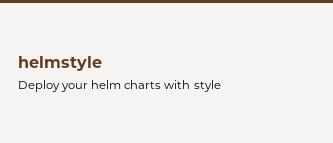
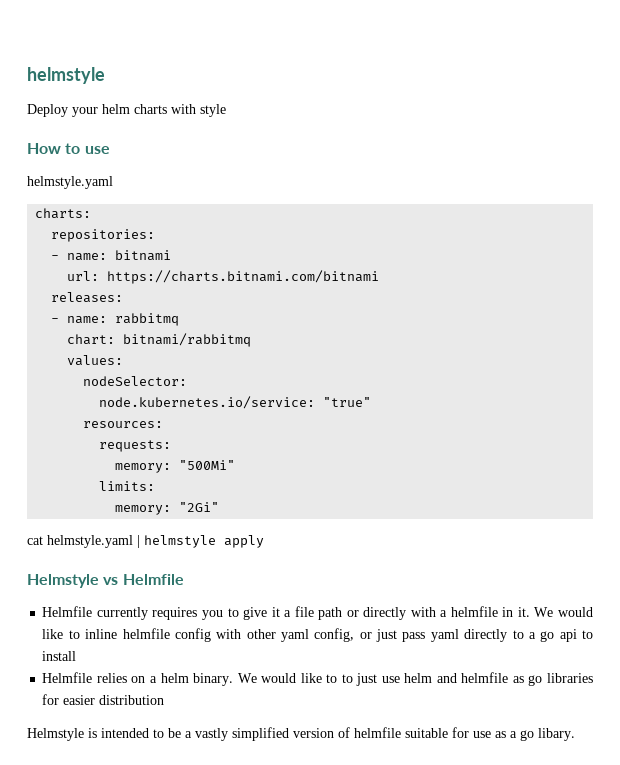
(221, 86) none -> [27,143,110,154] [27,176,113,189] [35,208,92,219] [51,229,156,242] [51,250,172,261] [67,270,380,284] [51,292,124,303] [51,313,180,326] [67,333,252,347] [67,355,124,366] [83,376,188,386] [99,396,372,409] [83,421,164,428] [99,440,172,452] [115,460,236,473] [99,481,156,491] [115,502,220,515] [27,535,264,548] [27,574,184,588] [42,606,594,620] [42,628,594,642] [42,651,77,661] [42,672,594,686] [42,694,165,705] [27,727,575,741] // How to use // helmstyle.yaml // charts: // repositories: // - name: bitnami // url: https://charts.bitnami.com/bitnami // releases: // - name: rabbitmq // chart: bitnami/rabbitmq // values: // nodeSelector: // node.kubernetes.io/service: "true" // resources: // requests: // memory: "500Mi" // limits: // memory: "2Gi" // cat helmstyle.yaml | helmstyle apply // Helmstyle vs Helmfile // Helmfile currently requires you to give it a file path or directly with a helmfile in it. We would like to inline helmfile config with other yaml config, or just pass yaml directly to a go api to install // Helmfile relies on a helm binary. We would like to to just use helm and helmfile as go libraries for easier distribution // Helmstyle is intended to be a vastly simplified version of helmfile suitable for use as a go libary.

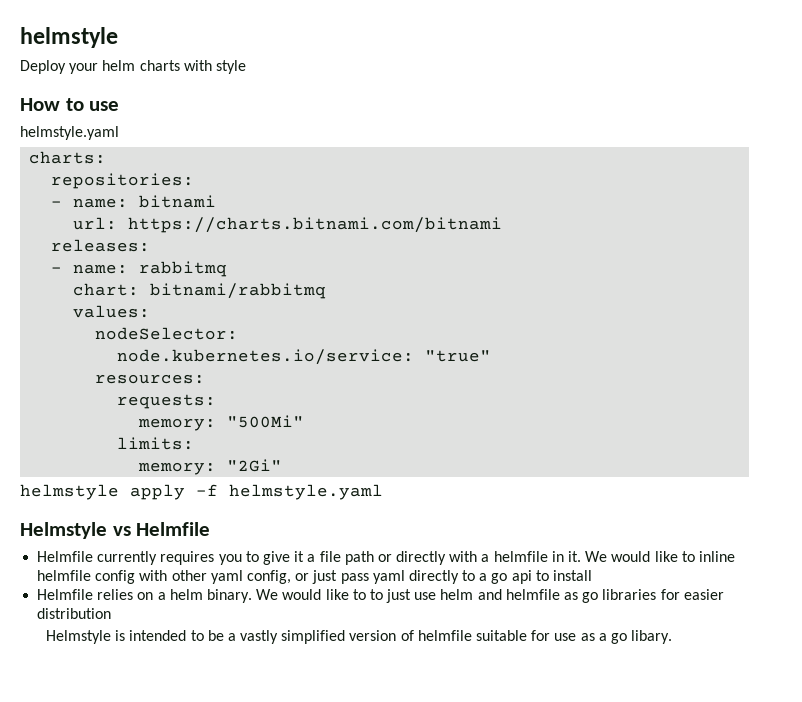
[27,535,140,548] cat helmstyle.yaml | -> (283, 465) none
(264, 541) none -> [196,484,383,500] -f helmstyle.yaml

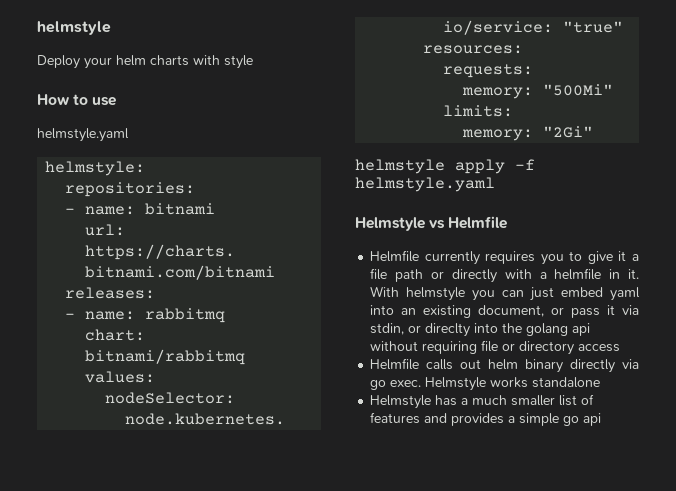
[29,151,107,164] charts: -> [45,161,146,176] helmstyle:
[585,551,735,562] [37,570,593,584] [37,589,724,603] [37,608,112,619] [45,630,673,644] We would like to inline helmfile config with other yaml config, or just pass yaml directly to a go api to install // Helmfile relies on a helm binary. We would like to to just use helm and helmfile as go libraries for easier distribution // Helmstyle is intended to be a vastly simplified version of helmfile suitable for use as a go libary. -> [370,286,640,301] [370,305,639,318] [370,323,591,337] [370,340,621,355] [370,358,639,373] [370,377,601,391] [370,394,595,409] [370,412,602,426] With helmstyle you can just embed yaml into an existing document, or pass it via stdin, or direclty into the golang api without requiring file or directory access // Helmfile calls out helm binary directly via go exec. Helmstyle works standalone // Helmstyle has a much smaller list of features and provides a simple go api

